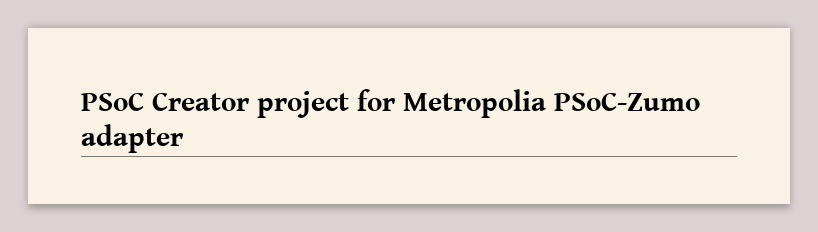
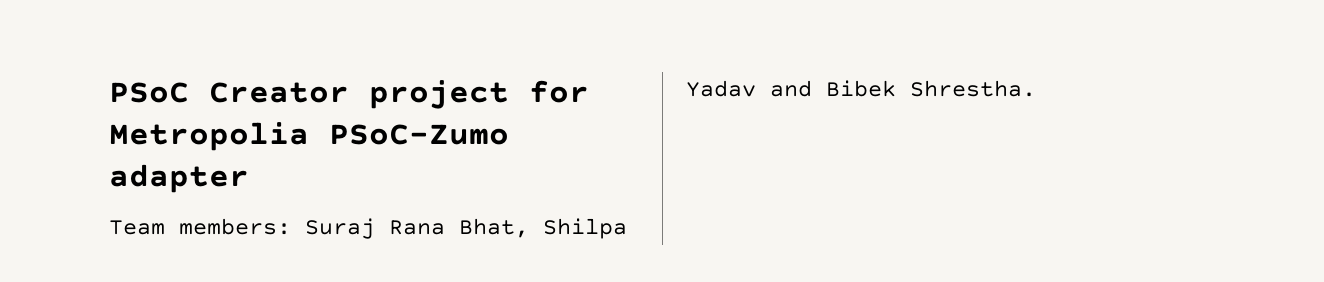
(183, 138) none -> [109,218,627,239] [686,80,1036,97] // Team members: Suraj Rana Bhat, Shilpa Yadav and Bibek Shrestha.

